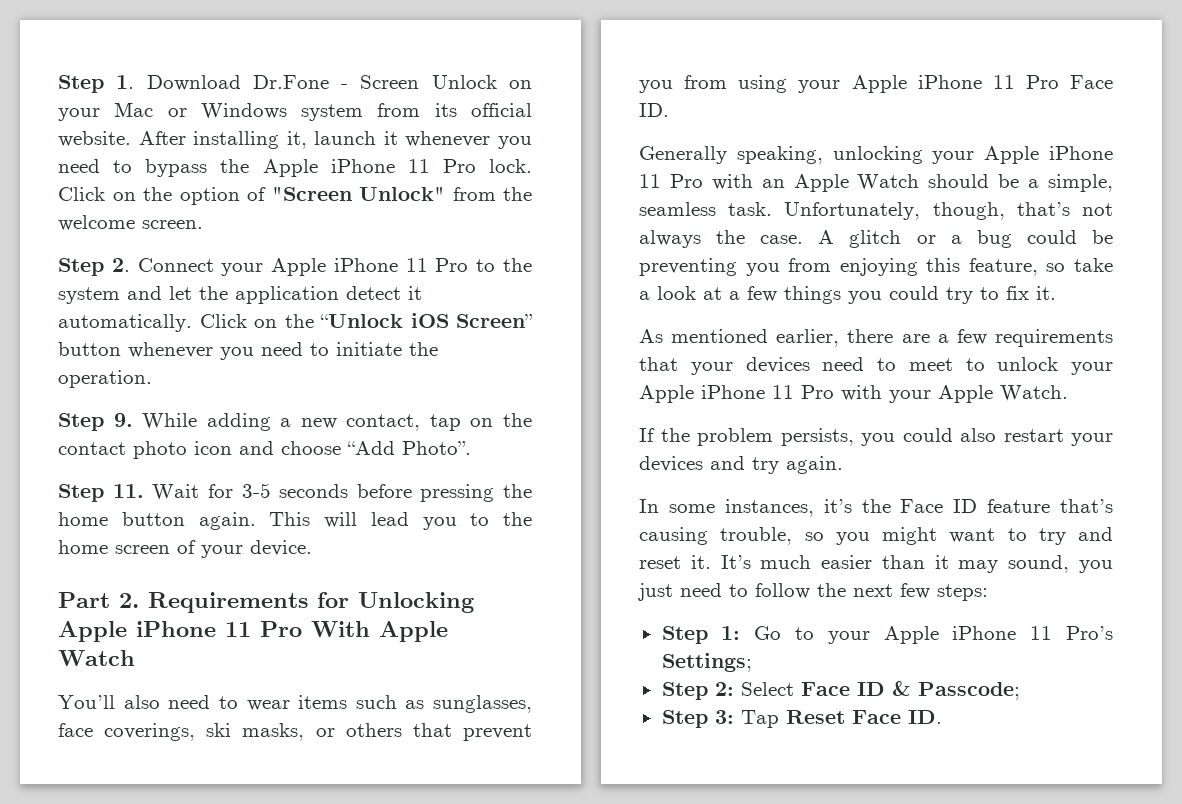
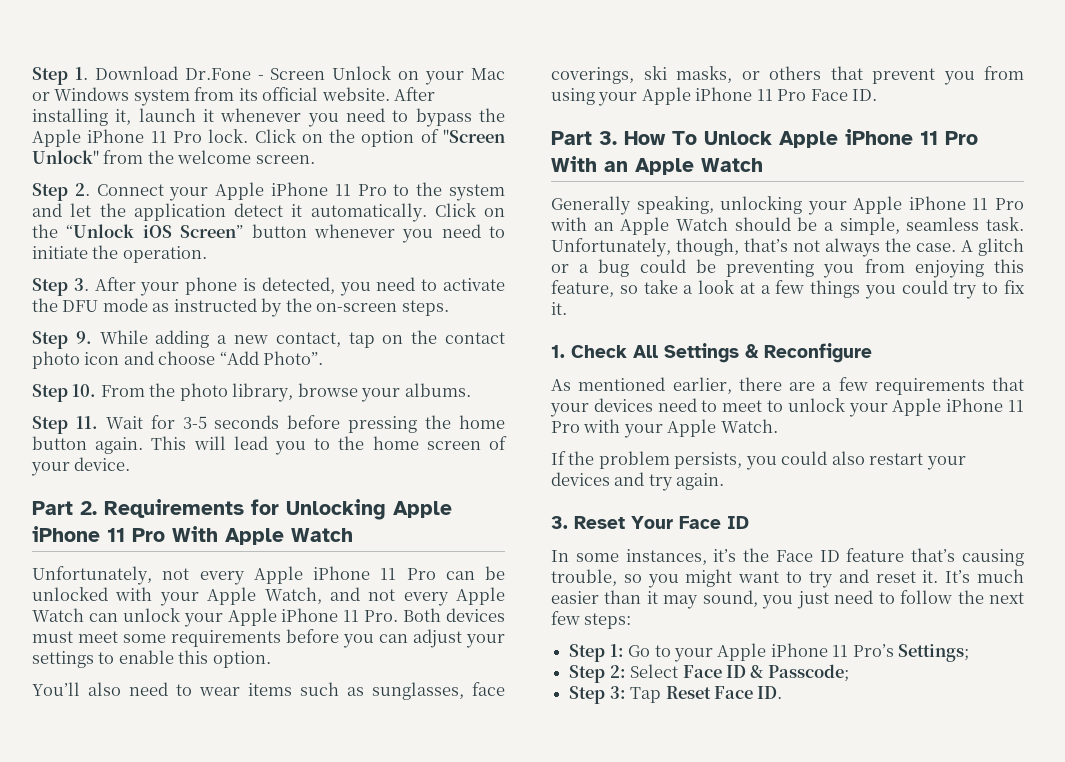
(152, 379) none -> [32,277,506,296] [32,298,449,317] // Step 3. After your phone is detected, you need to activate the DFU mode as instructed by the on-screen steps.
(471, 448) none -> [32,383,471,402] // Step 10. From the photo library, browse your albums.
(135, 658) none -> [32,566,505,585] [32,587,505,606] [32,608,506,627] [32,629,505,648] [32,650,271,668] // Unfortunately, not every Apple iPhone 11 Pro can be unlocked with your Apple Watch, and not every Apple Watch can unlock your Apple iPhone 11 Pro. Both devices must meet some requirements before you can adjust your settings to enable this option.
(669, 110) none -> [551,129,978,148] [551,156,763,175] // Part 3. How To Unlock Apple iPhone 11 Pro With an Apple Watch
(1056, 293) none -> [551,343,872,363] // 1. Check All Settings & Reconfigure
(843, 465) none -> [551,516,749,529] // 3. Reset Your Face ID

